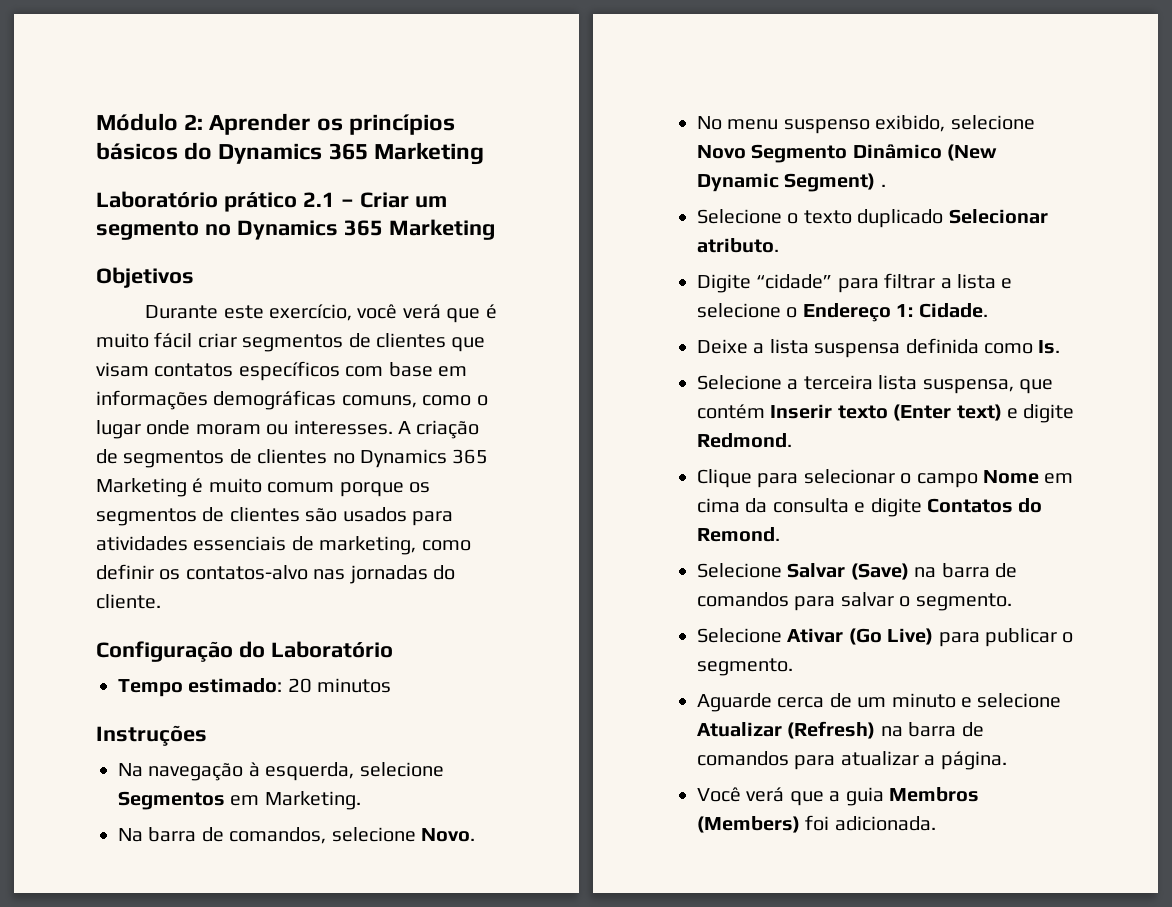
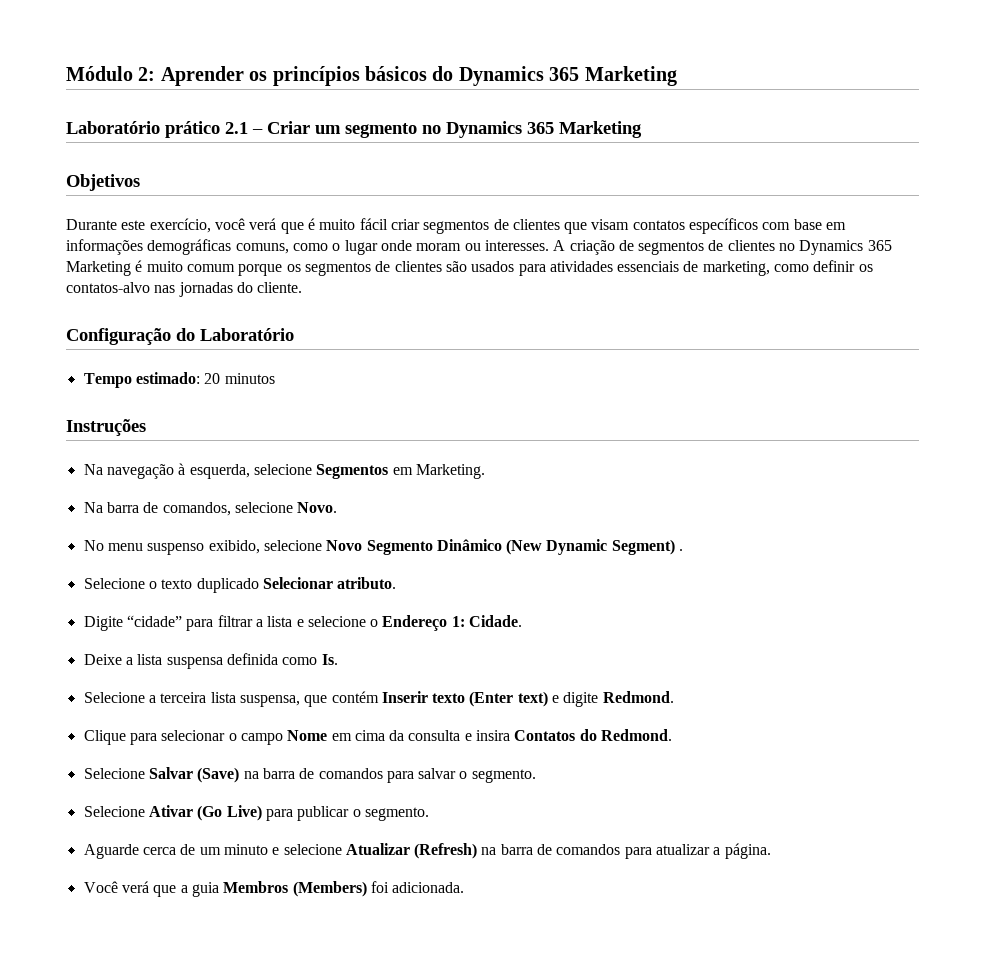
[870,498,922,517] digite -> [476,730,511,741] insira
[697,527,780,542] Remond. -> [601,729,673,741] Redmond.

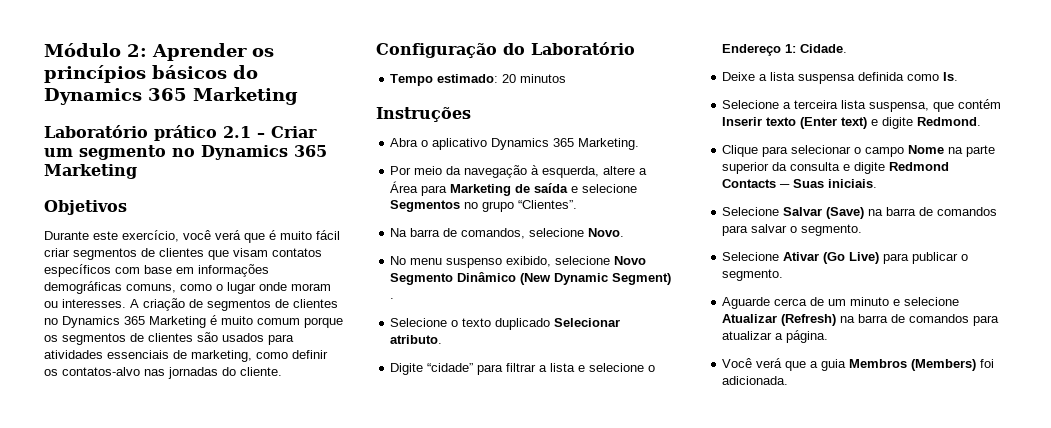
[83,463,485,479] Na navegação à esquerda, selecione Segmentos em Marketing. -> [390,138,640,150] [390,165,648,178] [390,181,638,196] [390,200,578,212] Abra o aplicativo Dynamics 365 Marketing. // Por meio da navegação à esquerda, altere a Área para Marketing de saída e selecione Segmentos no grupo “Clientes”.
[331,729,673,741] em cima da consulta e insira Contatos do Redmond. -> [948,145,996,157] [722,162,950,174] [722,179,878,188] na parte superior da consulta e digite Redmond Contacts ─ Suas iniciais.

